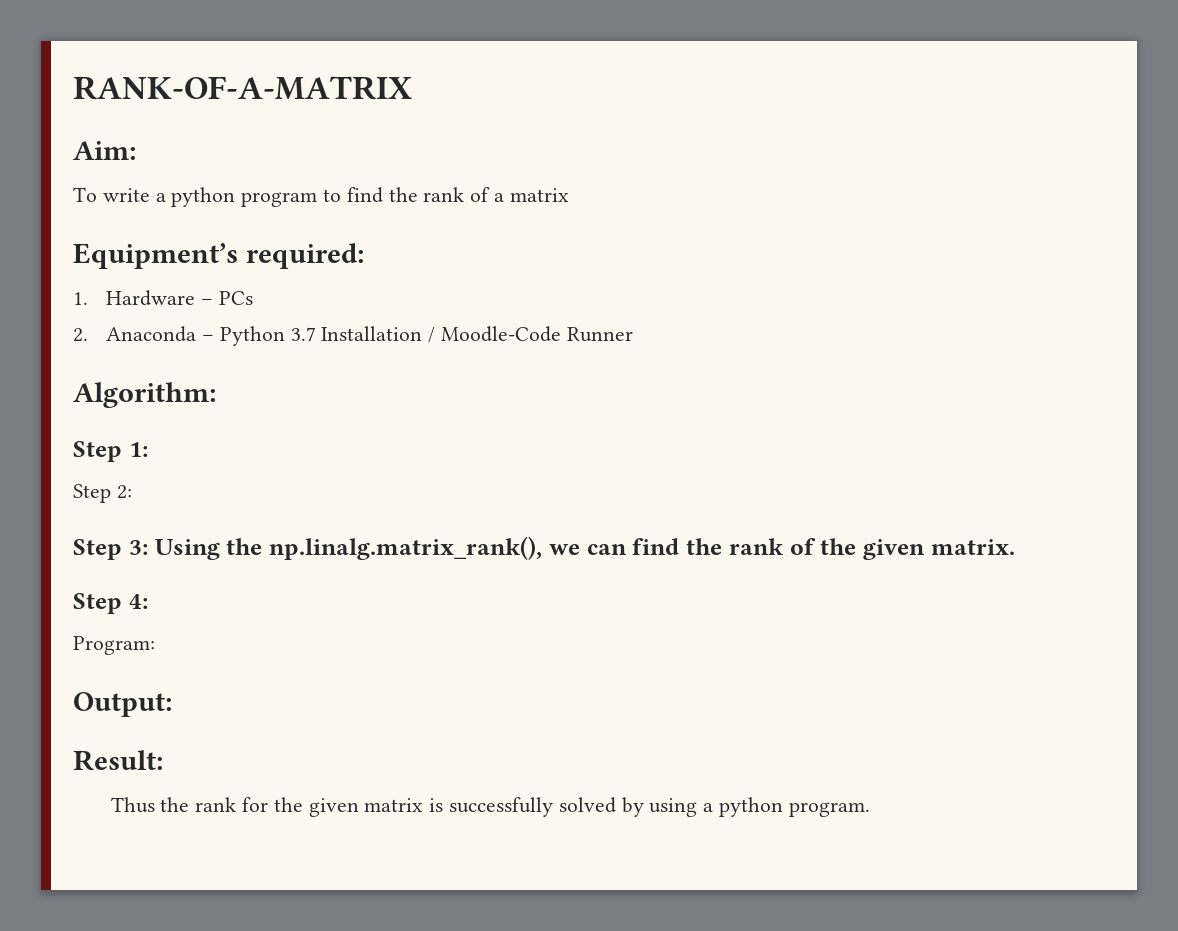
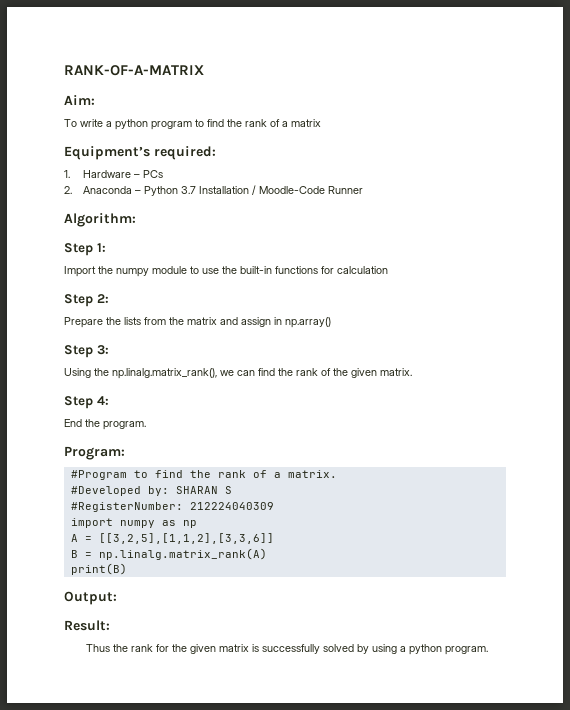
[73,484,132,503] Step 2: -> [64,266,388,277] [64,294,109,307] [64,317,331,328] Import the numpy module to use the built-in functions for calculation // Step 2: // Prepare the lists from the matrix and assign in np.array()
(148, 547) none -> (109, 350) //
[73,636,155,655] Program: -> [64,419,146,430] [64,446,125,460] [70,470,337,480] [70,486,232,496] [70,502,274,512] [70,518,197,528] [70,533,274,544] [70,548,267,560] [70,563,127,575] End the program. // Program: // #Program to find the rank of a matrix. // #Developed by: SHARAN S // #RegisterNumber: 212224040309 // import numpy as np // A = [[3,2,5],[1,1,2],[3,3,6]] // B = np.linalg.matrix_rank(A) // print(B)

